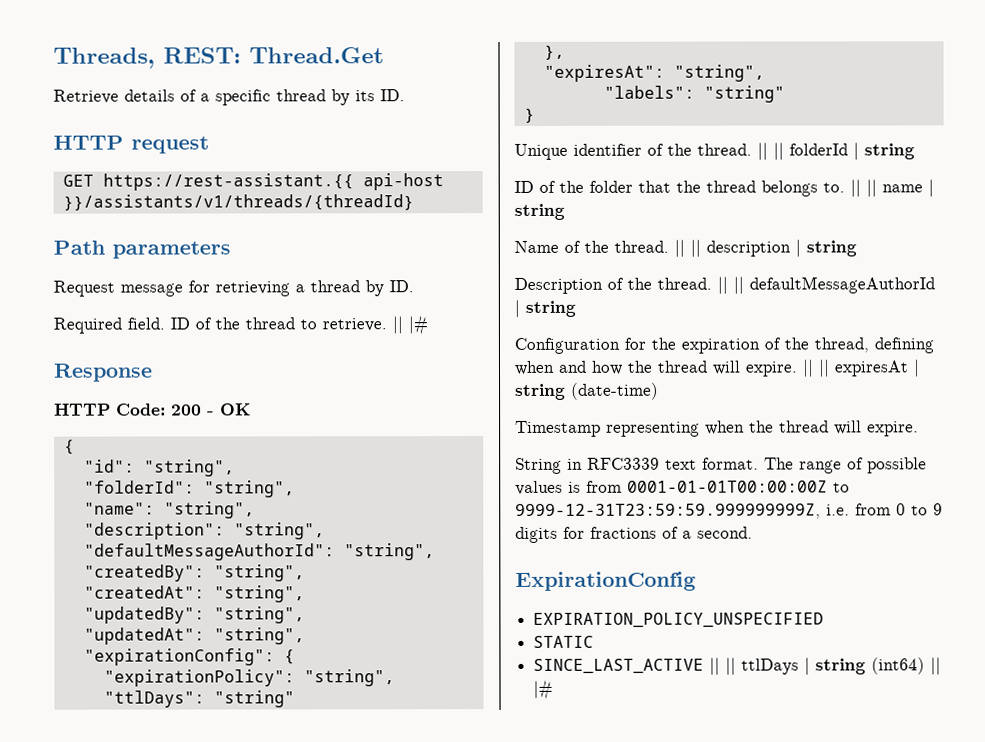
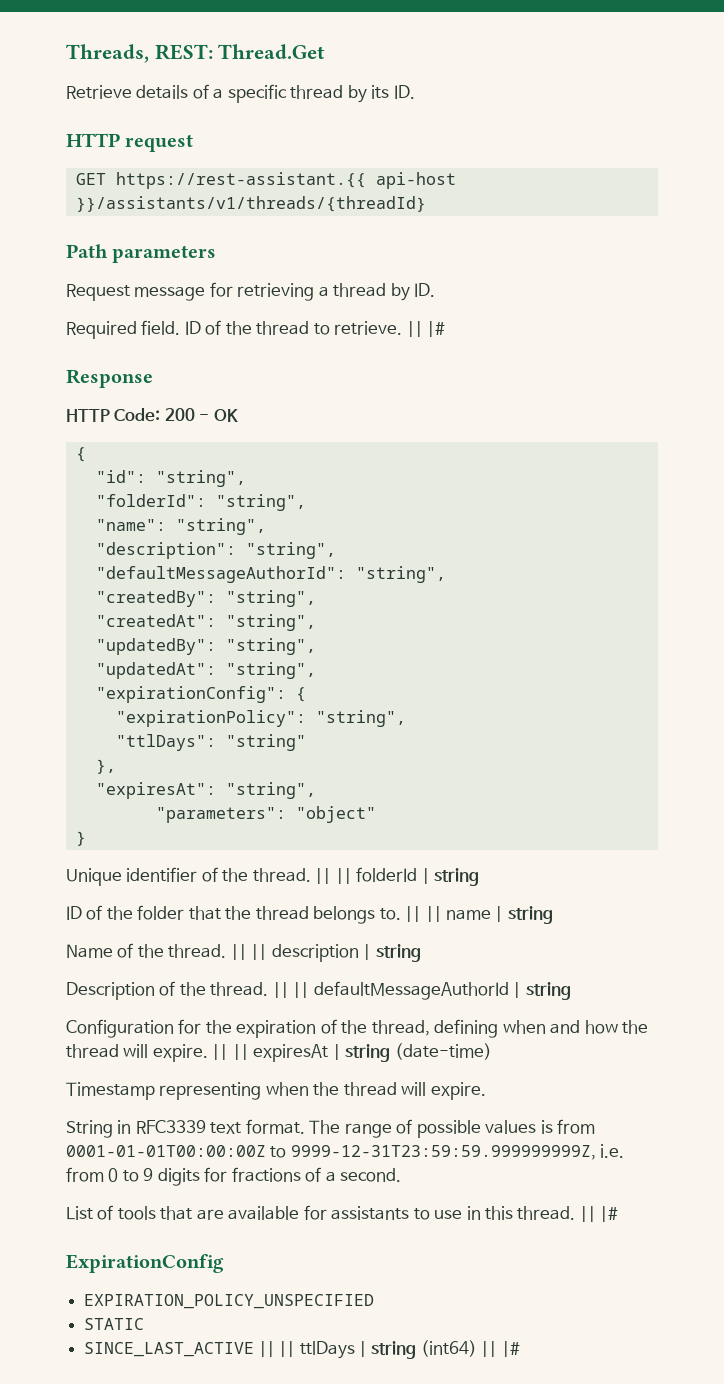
[603,85,785,103] "labels": "string" -> [155,806,376,823] "parameters": "object"
(753, 532) none -> [66,1205,619,1222] // List of tools that are available for assistants to use in this thread. || |#

